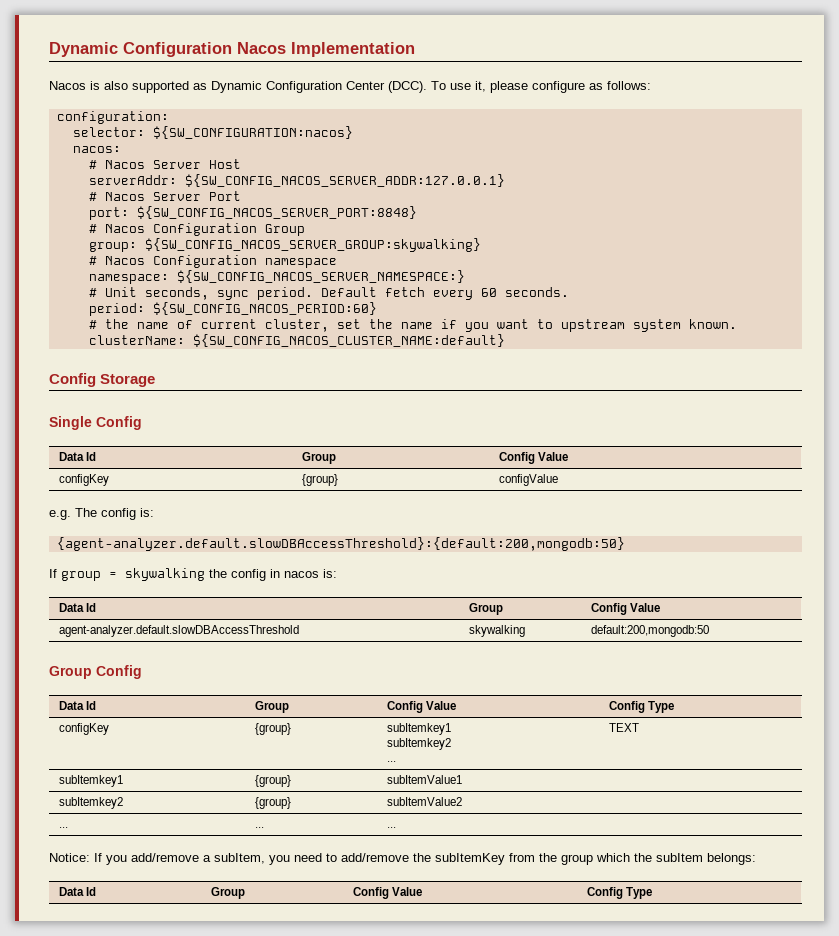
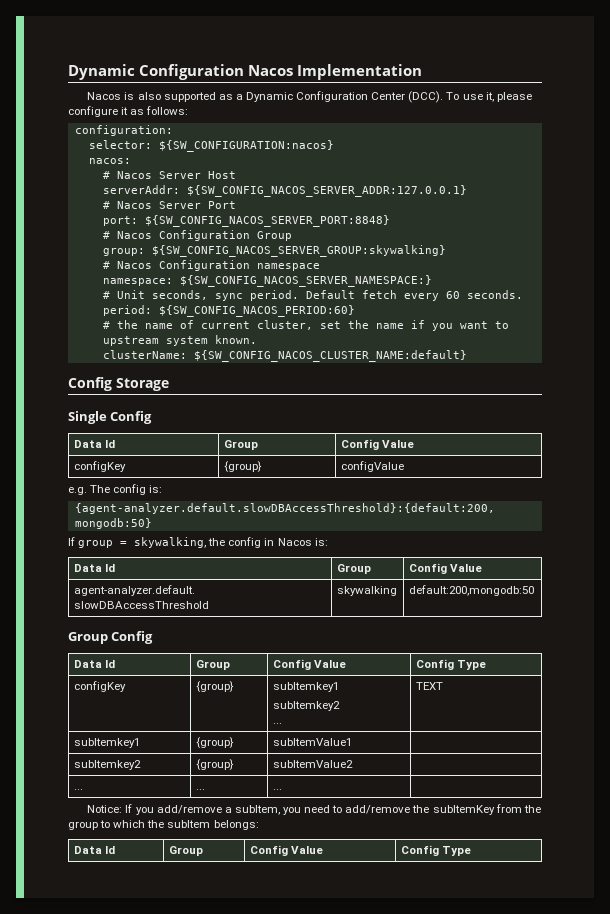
(207, 86) none -> [235,94,243,100] a
(585, 87) none -> [121,107,129,115] it
[125,568,205,581] skywalking -> [134,537,207,548] skywalking,
[284,571,319,578] nacos -> [277,538,312,546] Nacos
(593, 859) none -> [100,820,111,828] to

